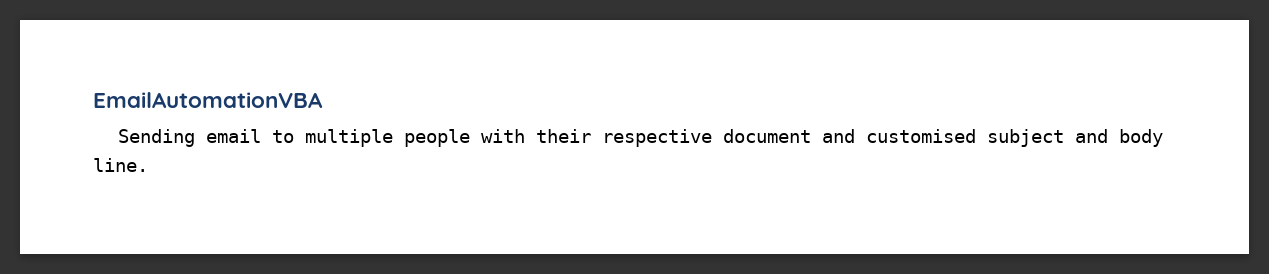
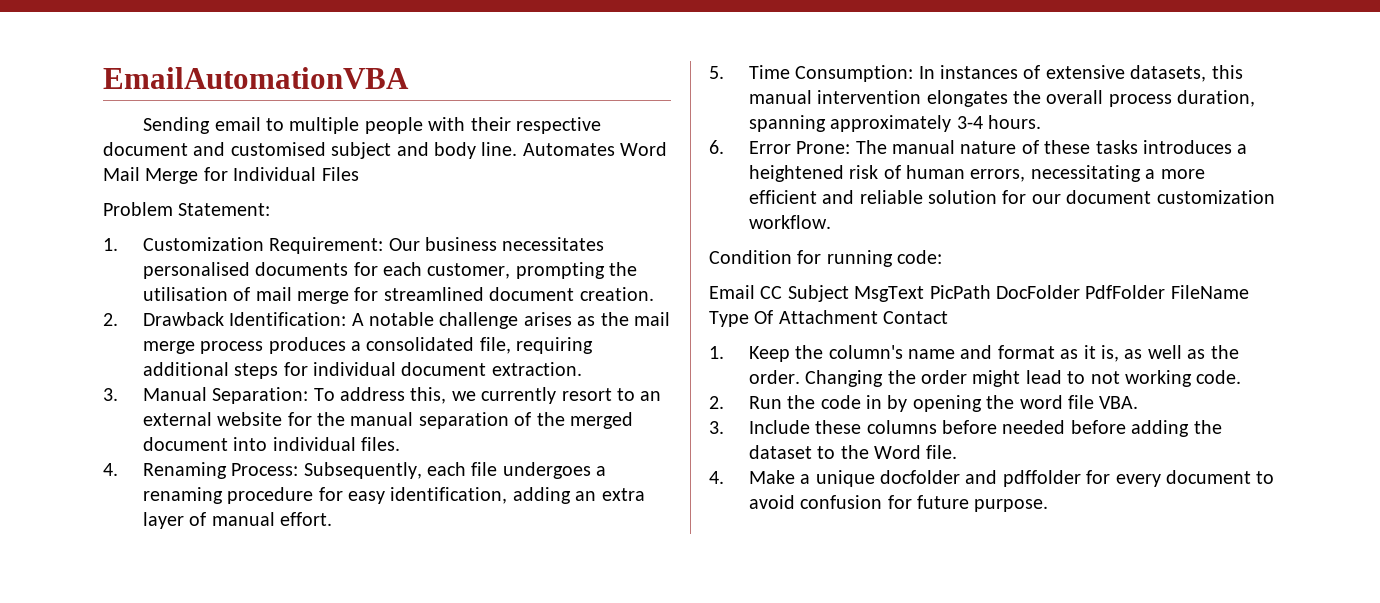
(148, 165) none -> [522,142,668,156] [103,167,359,184] [103,202,271,216] [103,237,605,254] [142,262,638,279] [142,287,654,304] [103,312,670,329] [142,337,594,354] [142,362,582,379] [103,387,662,404] [142,412,633,429] [142,437,400,451] [103,462,607,479] [142,487,645,504] [142,512,332,529] [709,65,1243,82] [748,90,1256,107] [748,115,1041,132] [709,140,1248,154] [748,165,1205,182] [748,190,1275,204] [748,215,831,229] [709,250,943,267] [709,285,1249,302] [709,310,949,327] [709,345,1239,362] [748,370,1242,387] [709,395,1139,412] [709,420,1222,437] [748,445,958,459] [709,470,1275,487] [748,495,1049,512] Automates Word Mail Merge for Individual Files // Problem Statement: // 1. Customization Requirement: Our business necessitates personalised documents for each customer, prompting the utilisation of mail merge for streamlined document creation. // 2. Drawback Identification: A notable challenge arises as the mail merge process produces a consolidated file, requiring additional steps for individual document extraction. // 3. Manual Separation: To address this, we currently resort to an external website for the manual separation of the merged document into individual files. // 4. Renaming Process: Subsequently, each file undergoes a renaming procedure for easy identification, adding an extra layer of manual effort. // 5. Time Consumption: In instances of extensive datasets, this manual intervention elongates the overall process duration, spanning approximately 3-4 hours. // 6. Error Prone: The manual nature of these tasks introduces a heightened risk of human errors, necessitating a more efficient and reliable solution for our document customization workflow. // Condition for running code: // Email CC Subject MsgText PicPath DocFolder PdfFolder FileName Type Of Attachment Contact // 1. Keep the column's name and format as it is, as well as the order. Changing the order might lead to not working code. // 2. Run the code in by opening the word file VBA. // 3. Include these columns before needed before adding the dataset to the Word file. // 4. Make a unique docfolder and pdffolder for every document to avoid confusion for future purpose.

